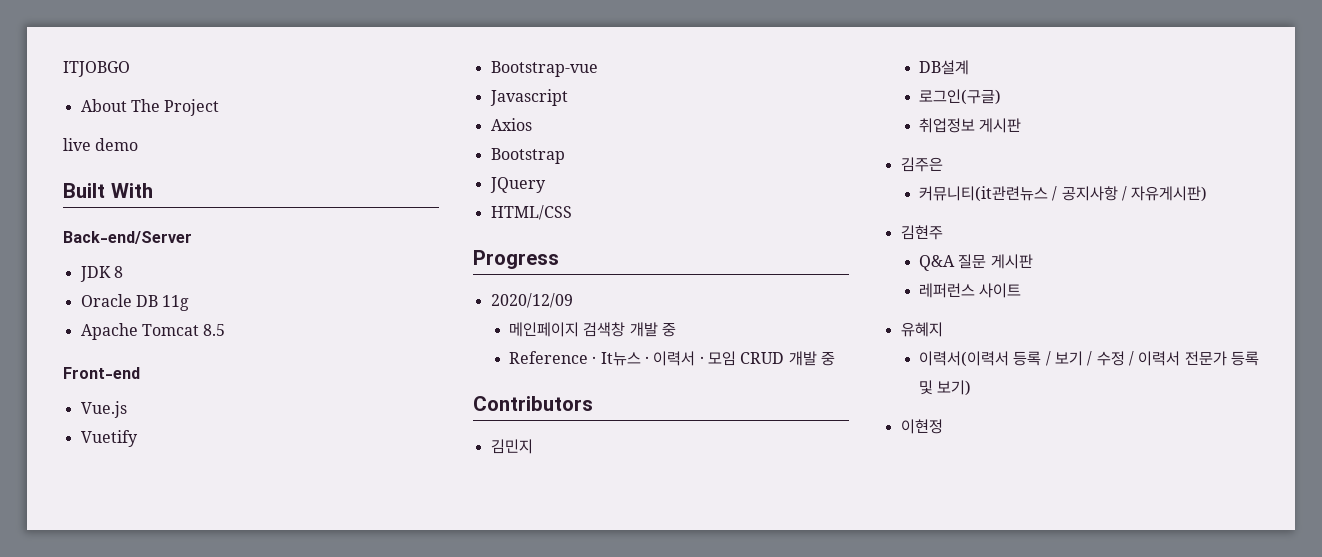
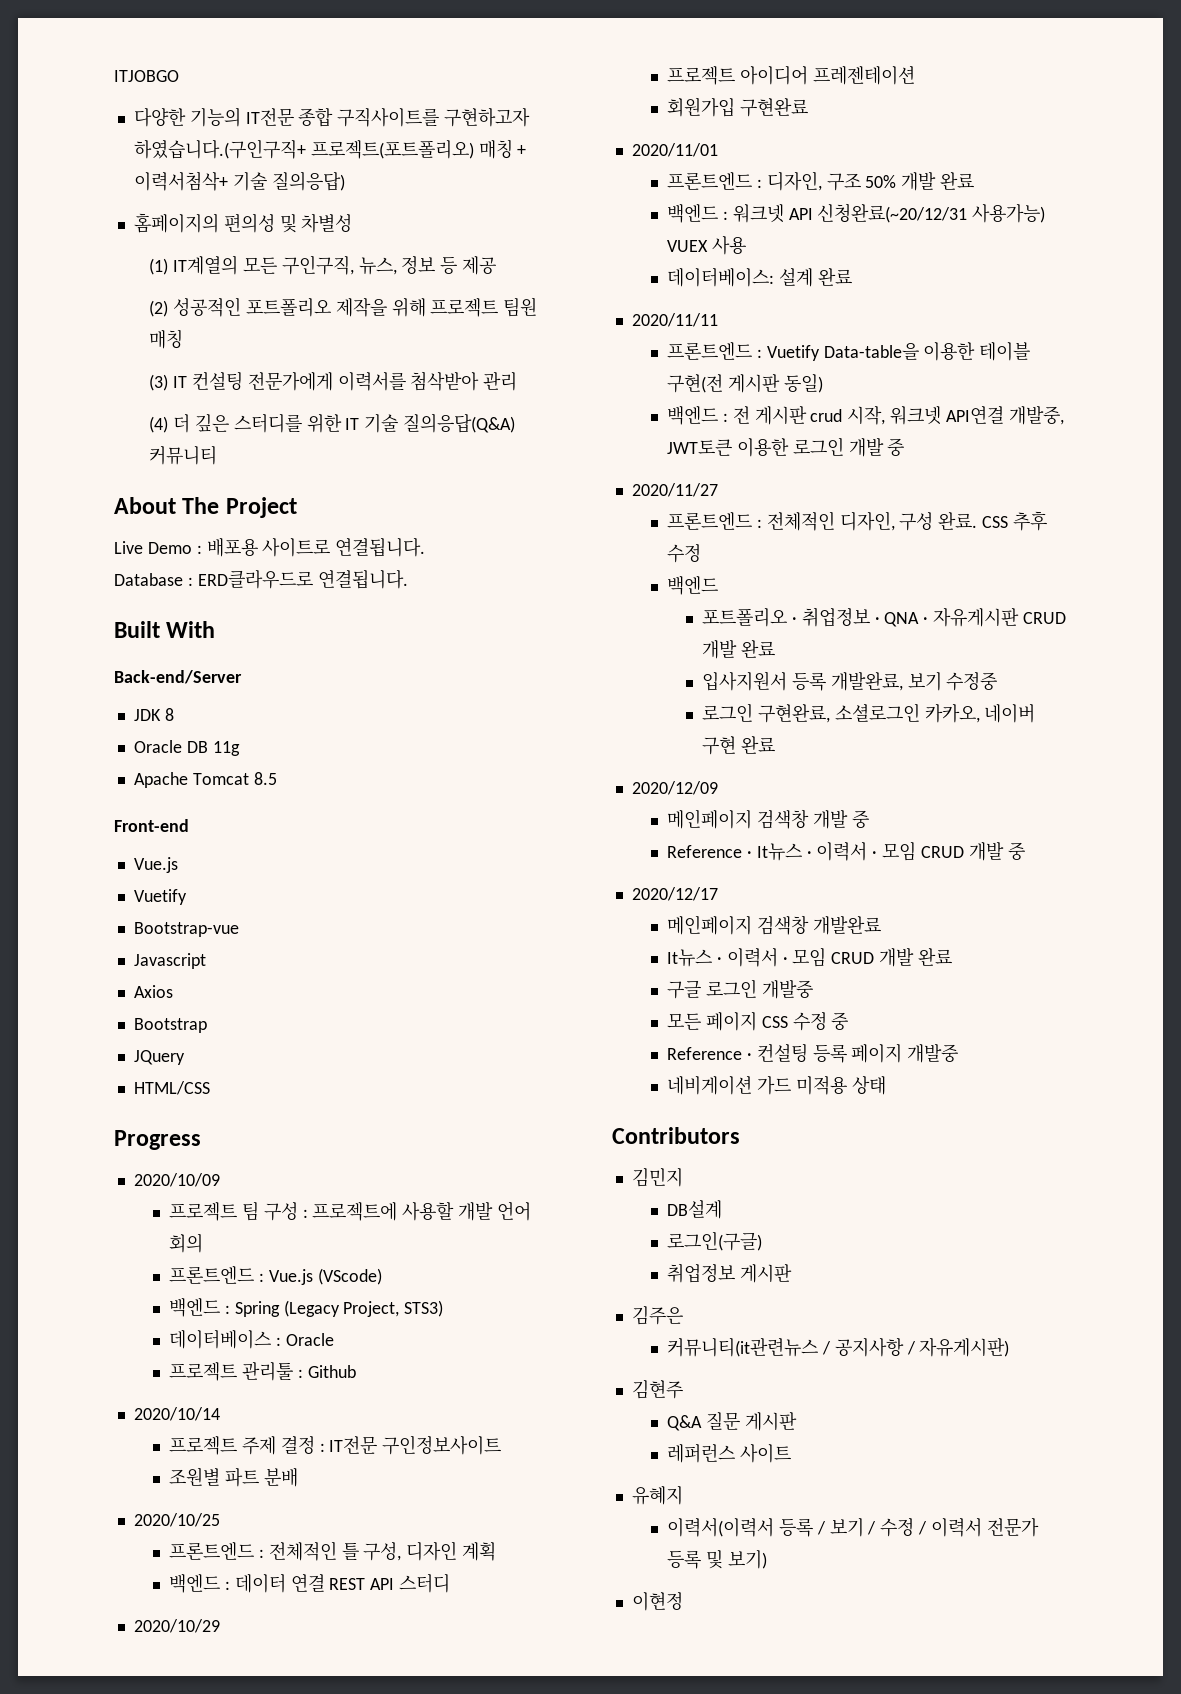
[80,99,220,116] [63,138,139,151] About The Project // live demo -> [133,107,531,127] [133,139,527,159] [133,171,345,191] [133,213,353,233] [149,255,497,275] [149,297,538,317] [149,329,184,349] [149,371,518,391] [149,413,516,433] [149,446,218,465] [114,497,297,518] [114,537,426,557] [114,569,408,589] 다양한 기능의 IT전문 종합 구직사이트를 구현하고자 하였습니다.(구인구직+ 프로젝트(포트폴리오) 매칭 + 이력서첨삭+ 기술 질의응답) // 홈페이지의 편의성 및 차별성 // (1) IT계열의 모든 구인구직, 뉴스, 정보 등 제공 // (2) 성공적인 포트폴리오 제작을 위해 프로젝트 팀원 매칭 // (3) IT 컨설팅 전문가에게 이력서를 첨삭받아 관리 // (4) 더 깊은 스터디를 위한 IT 기술 질의응답(Q&A) 커뮤니티 // About The Project // Live Demo : 배포용 사이트로 연결됩니다. // Database : ERD클라우드로 연결됩니다.
(559, 259) none -> [133,1173,220,1187] [168,1201,531,1221] [168,1233,203,1253] [168,1266,382,1285] [168,1298,444,1317] [168,1329,334,1349] [168,1362,356,1381] [133,1407,220,1421] [168,1435,502,1455] [168,1467,298,1487] [133,1513,220,1527] [168,1541,497,1561] [168,1573,451,1593] [133,1619,220,1633] [666,65,915,85] [666,97,808,117] [631,143,718,157] [666,171,975,191] [666,203,1046,223] [666,236,746,255] [666,267,852,287] [631,313,718,327] [666,342,1031,361] [666,374,823,393] [666,406,1064,425] [666,437,905,457] [631,483,718,497] [666,511,1047,531] [666,544,701,563] [666,576,718,595] [702,607,1067,627] [702,640,775,659] [702,671,998,691] [702,703,1036,723] [702,736,775,755] // 2020/10/09 // 프로젝트 팀 구성 : 프로젝트에 사용할 개발 언어 회의 // 프론트엔드 : Vue.js (VScode) // 백엔드 : Spring (Legacy Project, STS3) // 데이터베이스 : Oracle // 프로젝트 관리툴 : Github // 2020/10/14 // 프로젝트 주제 결정 : IT전문 구인정보사이트 // 조원별 파트 분배 // 2020/10/25 // 프론트엔드 : 전체적인 틀 구성, 디자인 계획 // 백엔드 : 데이터 연결 REST API 스터디 // 2020/10/29 // 프로젝트 아이디어 프레젠테이션 // 회원가입 구현완료 // 2020/11/01 // 프론트엔드 : 디자인, 구조 50% 개발 완료 // 백엔드 : 워크넷 API 신청완료(~20/12/31 사용가능) VUEX 사용 // 데이터베이스: 설계 완료 // 2020/11/11 // 프론트엔드 : Vuetify Data-table을 이용한 테이블 구현(전 게시판 동일) // 백엔드 : 전 게시판 crud 시작, 워크넷 API연결 개발중, JWT토큰 이용한 로그인 개발 중 // 2020/11/27 // 프론트엔드 : 전체적인 디자인, 구성 완료. CSS 추후 수정 // 백엔드 // 포트폴리오 · 취업정보 · QNA · 자유게시판 CRUD 개발 완료 // 입사지원서 등록 개발완료, 보기 수정중 // 로그인 구현완료, 소셜로그인 카카오, 네이버 구현 완료
(835, 359) none -> [631,887,718,901] [666,915,881,935] [666,948,952,967] [666,979,813,999] [666,1011,849,1031] [666,1043,959,1063] [666,1076,886,1095] // 2020/12/17 // 메인페이지 검색창 개발완료 // It뉴스 · 이력서 · 모임 CRUD 개발 완료 // 구글 로그인 개발중 // 모든 페이지 CSS 수정 중 // Reference · 컨설팅 등록 페이지 개발중 // 네비게이션 가드 미적용 상태

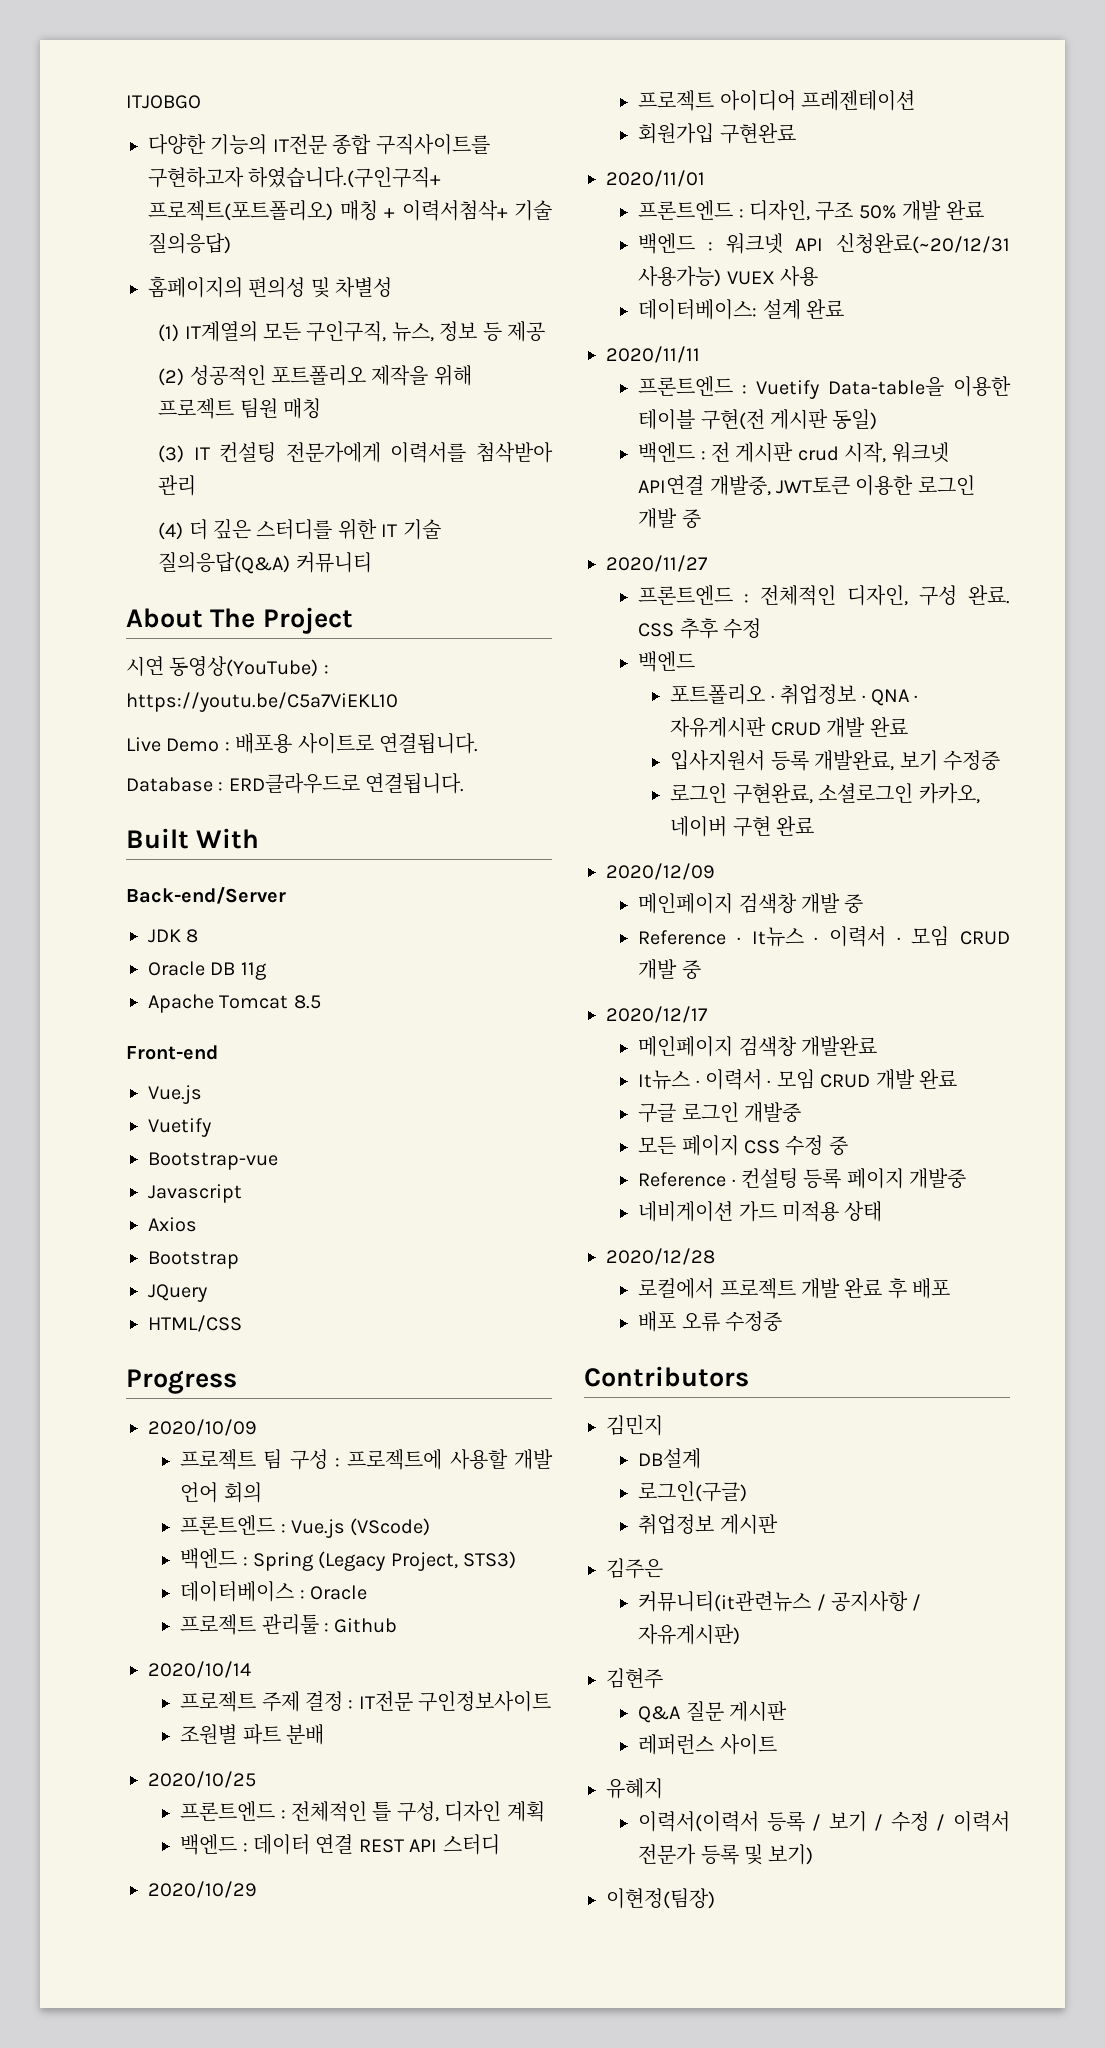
(297, 507) none -> [126,656,329,677] [126,692,398,712] // 시연 동영상(YouTube) : https://youtu.be/C5a7ViEKL10
(886, 1085) none -> [606,1248,715,1265] [638,1278,951,1299] [638,1311,782,1332] // 2020/12/28 // 로컬에서 프로젝트 개발 완료 후 배포 // 배포 오류 수정중
[631,1592,683,1611] 이현정 -> [606,1888,715,1909] 이현정(팀장)

